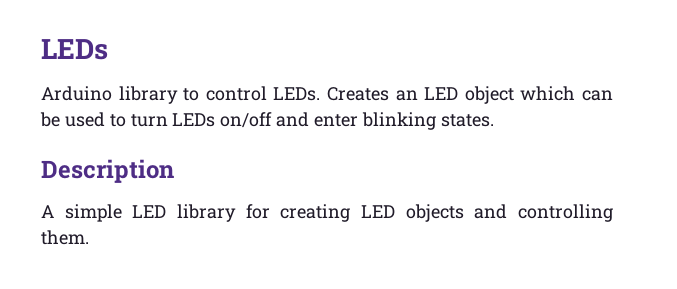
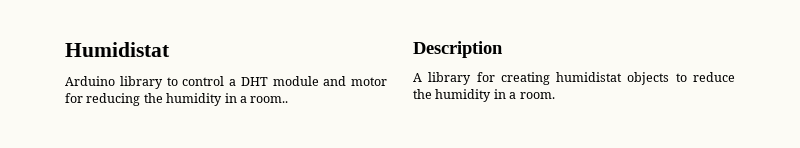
[41,39,108,60] LEDs -> [65,42,170,57] Humidistat
[273,86,614,104] [40,112,494,130] LEDs. Creates an LED object which can be used to turn LEDs on/off and enter blinking states. -> [229,76,387,86] [65,93,289,106] a DHT module and motor for reducing the humidity in a room..
[64,204,167,222] simple LED -> (422, 77) none
[361,204,613,222] [41,230,89,245] LED objects and controlling them. -> [556,72,735,85] [413,89,555,102] humidistat objects to reduce the humidity in a room.

